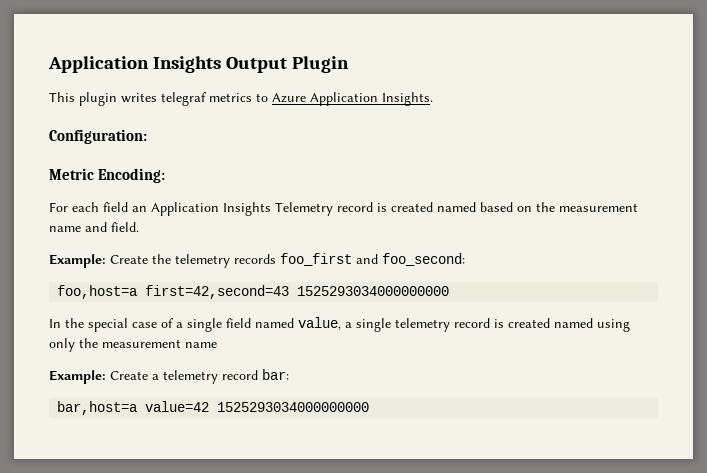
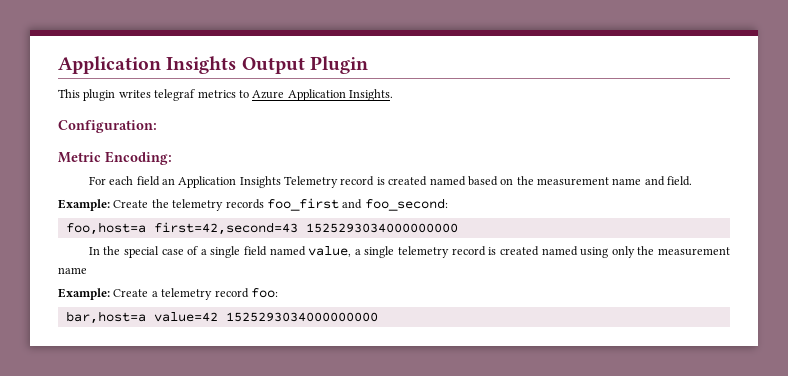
[262,369,289,380] bar: -> [250,288,278,298] foo:

